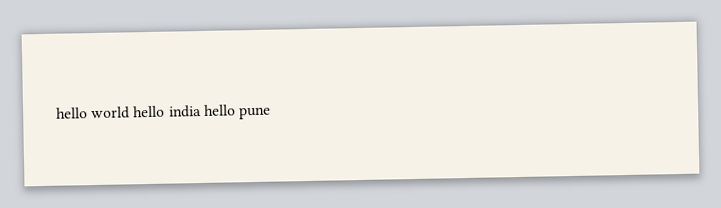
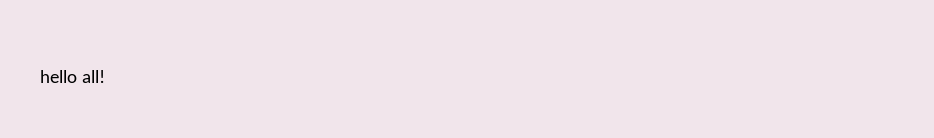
[56,104,271,120] hello world hello india hello pune -> [40,70,105,83] hello all!

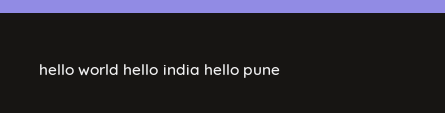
[40,70,105,83] hello all! -> [39,64,280,78] hello world hello india hello pune

